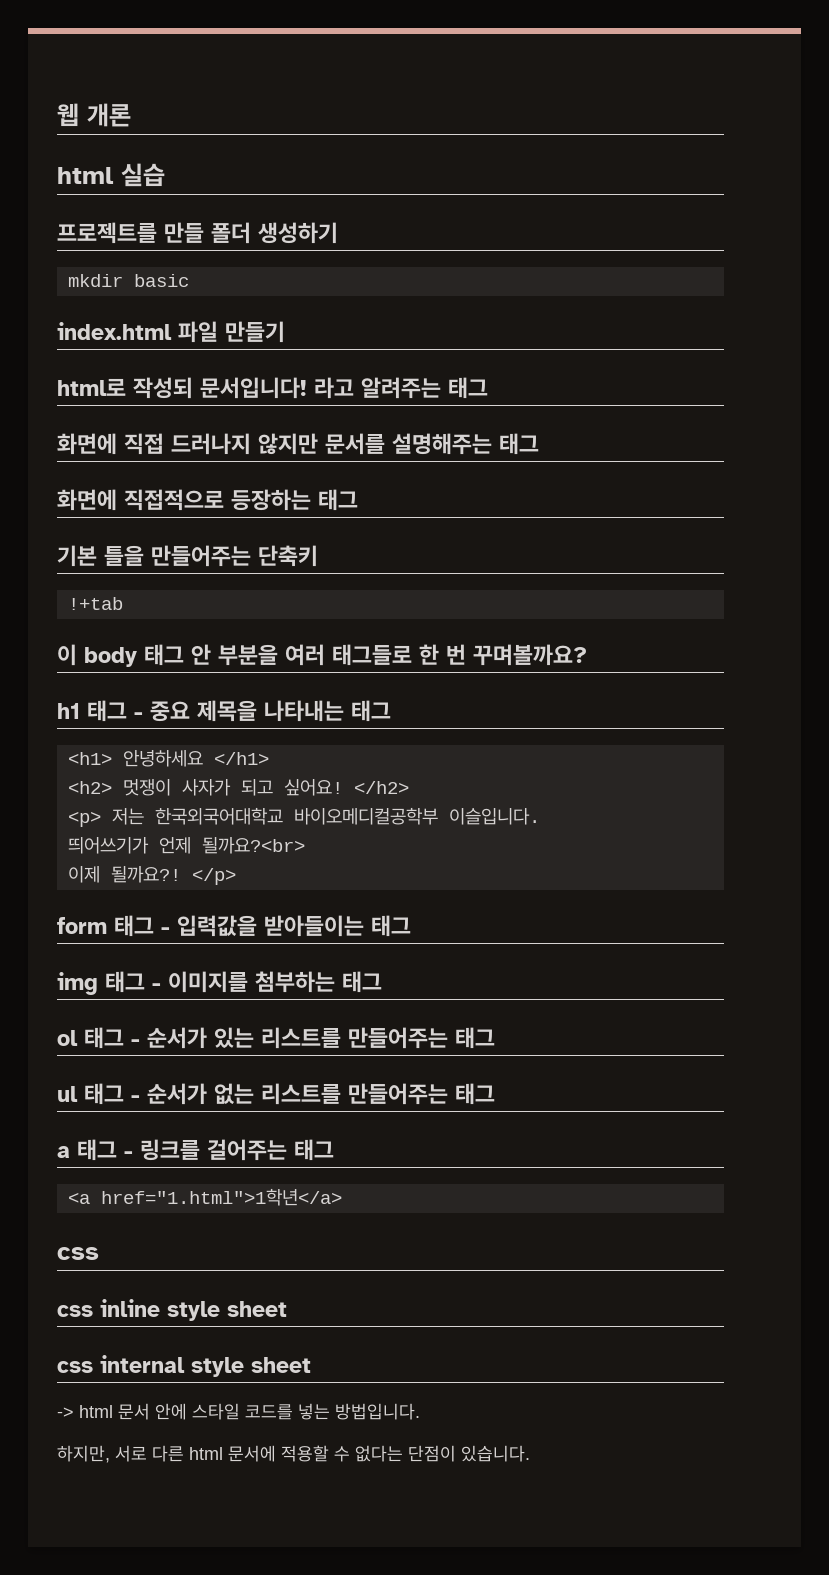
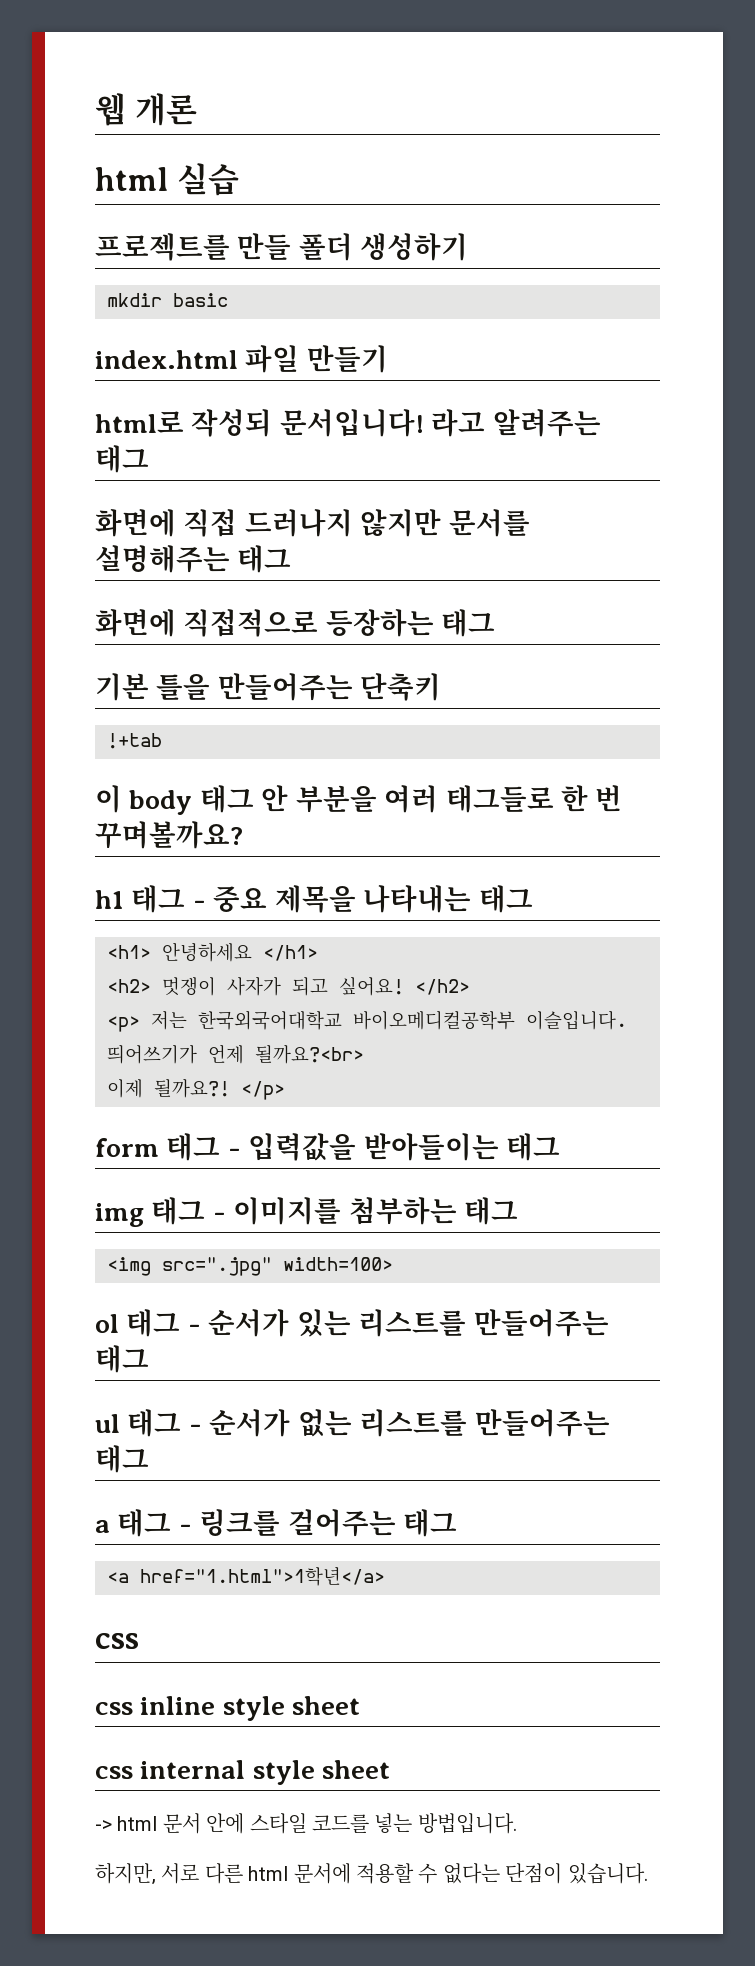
(382, 982) none -> [107,1257,393,1276] // <img src=".jpg" width=100>

